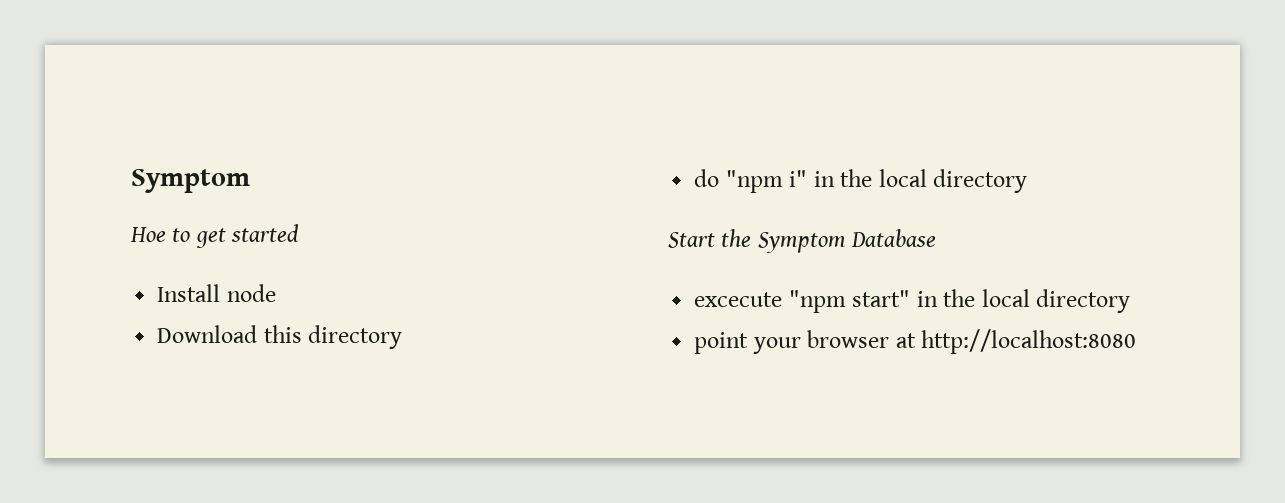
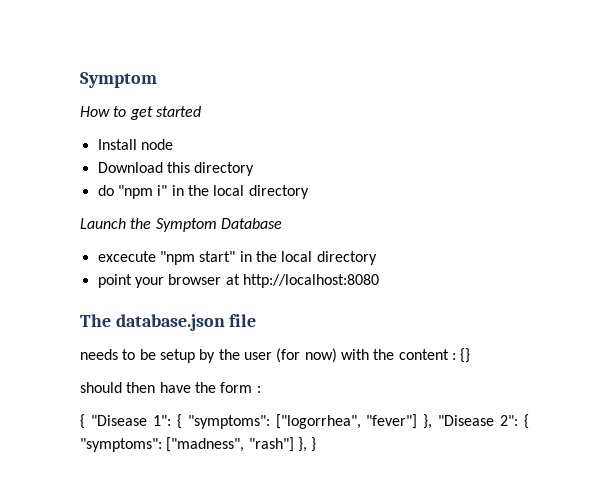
[130,227,166,242] Hoe -> [80,106,110,117] How
[668,232,715,248] Start -> [80,218,126,229] Launch
(1137, 341) none -> [80,314,257,331] [80,348,471,363] [80,382,261,393] [80,414,529,429] [80,437,317,452] // The database.json file // needs to be setup by the user (for now) with the content : {} // should then have the form : // { "Disease 1": { "symptoms": ["logorrhea", "fever"] }, "Disease 2": { "symptoms": ["madness", "rash"] }, }

